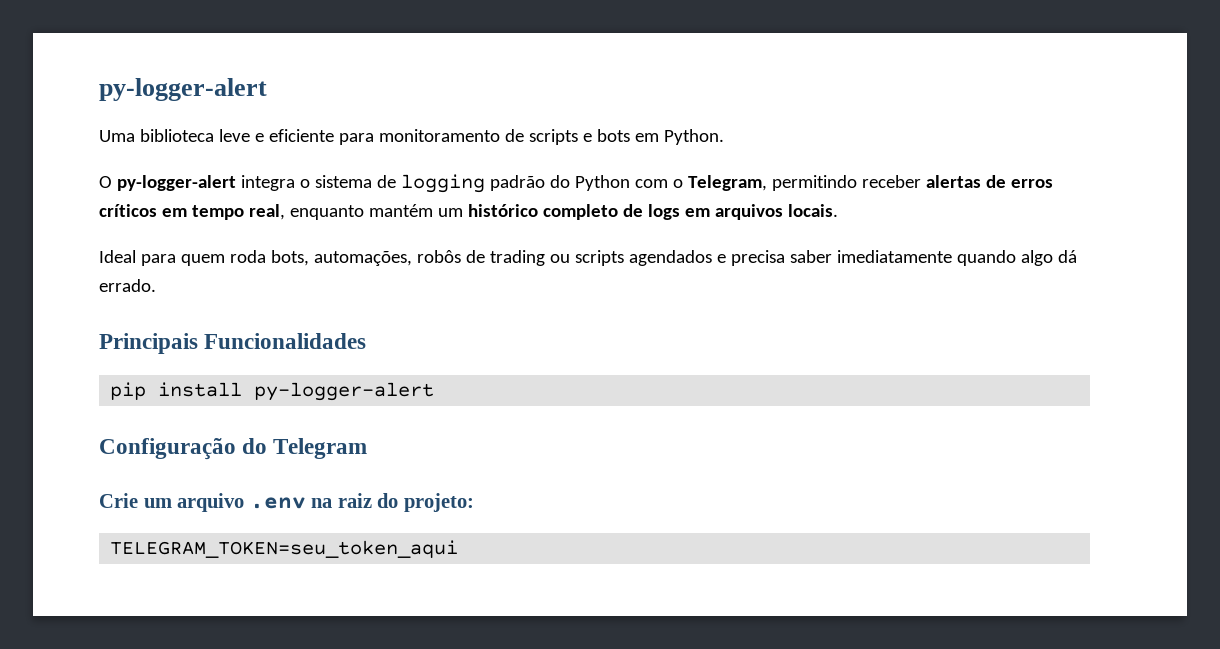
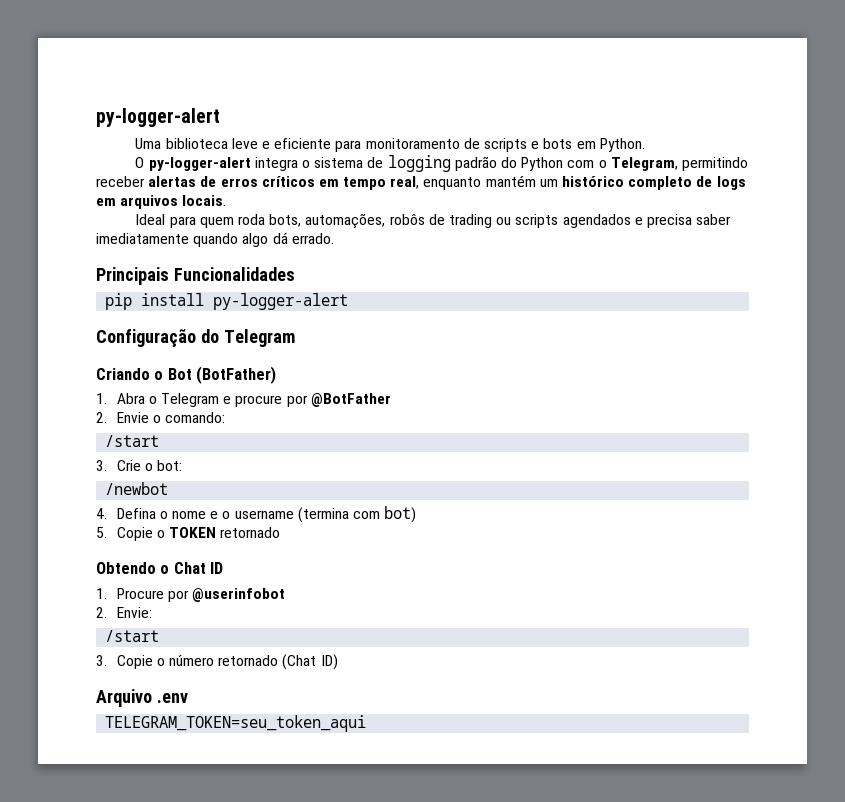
[99,493,474,512] Crie um arquivo .env na raiz do projeto: -> [96,366,277,384] [96,393,391,407] [96,412,226,423] [105,435,160,447] [96,460,183,471] [105,482,169,495] [96,506,417,523] [96,527,281,541] [96,562,224,574] [96,588,286,602] [96,607,152,618] [105,630,160,642] [96,654,338,670] [96,689,188,707] Criando o Bot (BotFather) // 1. Abra o Telegram e procure por @BotFather // 2. Envie o comando: // /start // 3. Crie o bot: // /newbot // 4. Defina o nome e o username (termina com bot) // 5. Copie o TOKEN retornado // Obtendo o Chat ID // 1. Procure por @userinfobot // 2. Envie: // /start // 3. Copie o número retornado (Chat ID) // Arquivo .env

